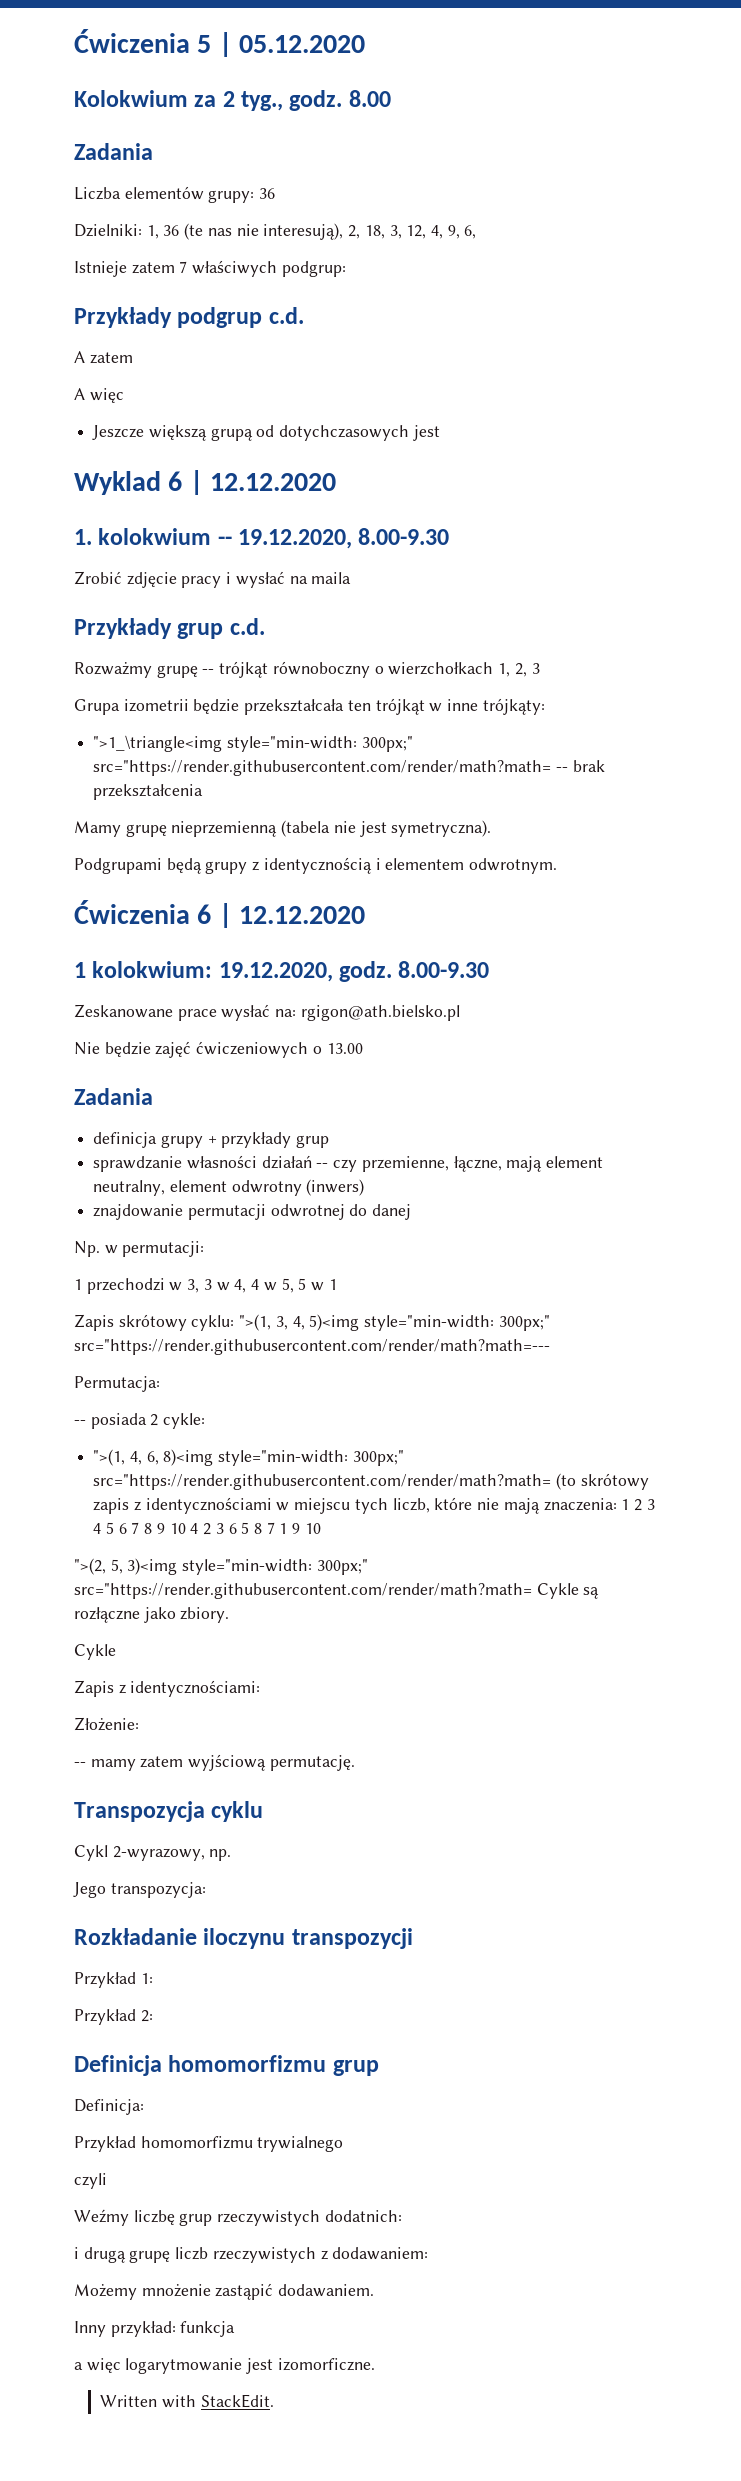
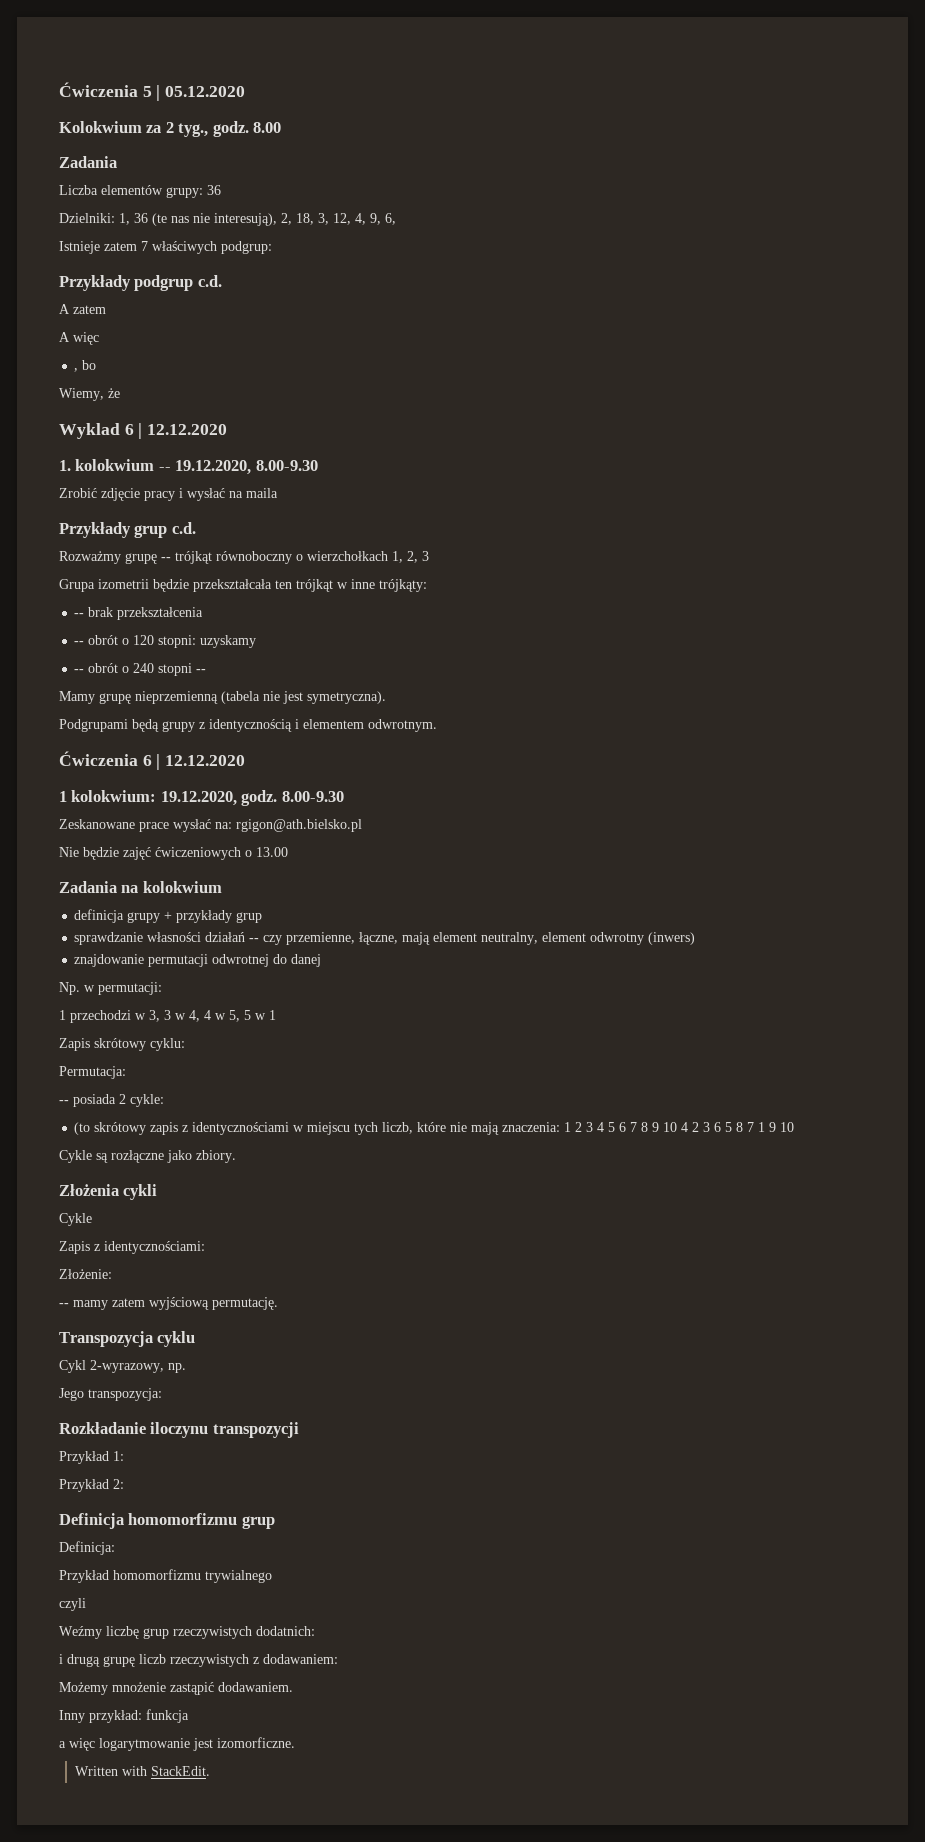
[92,425,440,441] Jeszcze większą grupą od dotychczasowych jest -> [74,360,97,372] [59,388,120,401] , bo // Wiemy, że
[93,735,413,752] [93,760,552,776] ">1_\triangle<img style="min-width: 300px;" src="https://render.githubusercontent.com/render/math?math= -> (427, 585) none
(204, 792) none -> [74,635,257,648] [74,663,207,676] // -- obrót o 120 stopni: uzyskamy // -- obrót o 240 stopni --
(153, 1096) none -> [121,881,222,893] na kolokwium
[239,1314,550,1331] [74,1339,550,1355] ">(1, 3, 4, 5)<img style="min-width: 300px;" src="https://render.githubusercontent.com/render/math?math=--- -> (185, 1044) none
[93,1449,404,1466] [93,1474,552,1490] ">(1, 4, 6, 8)<img style="min-width: 300px;" src="https://render.githubusercontent.com/render/math?math= -> (164, 1100) none
[74,1558,368,1575] [74,1583,532,1599] ">(2, 5, 3)<img style="min-width: 300px;" src="https://render.githubusercontent.com/render/math?math= -> (795, 1127) none
(230, 1615) none -> [59,1184,158,1200] // Złożenia cykli

